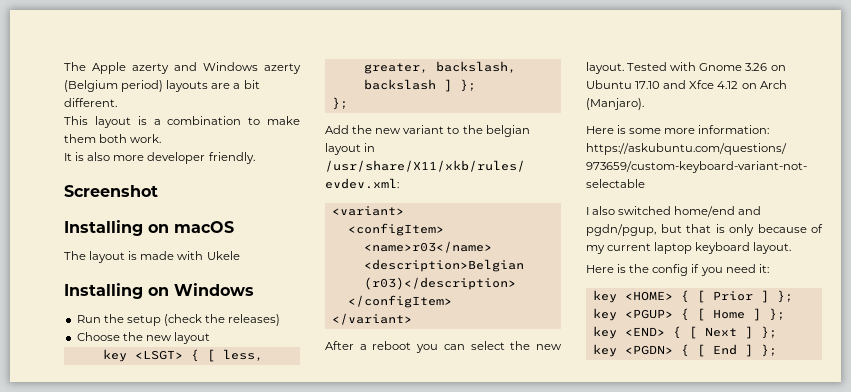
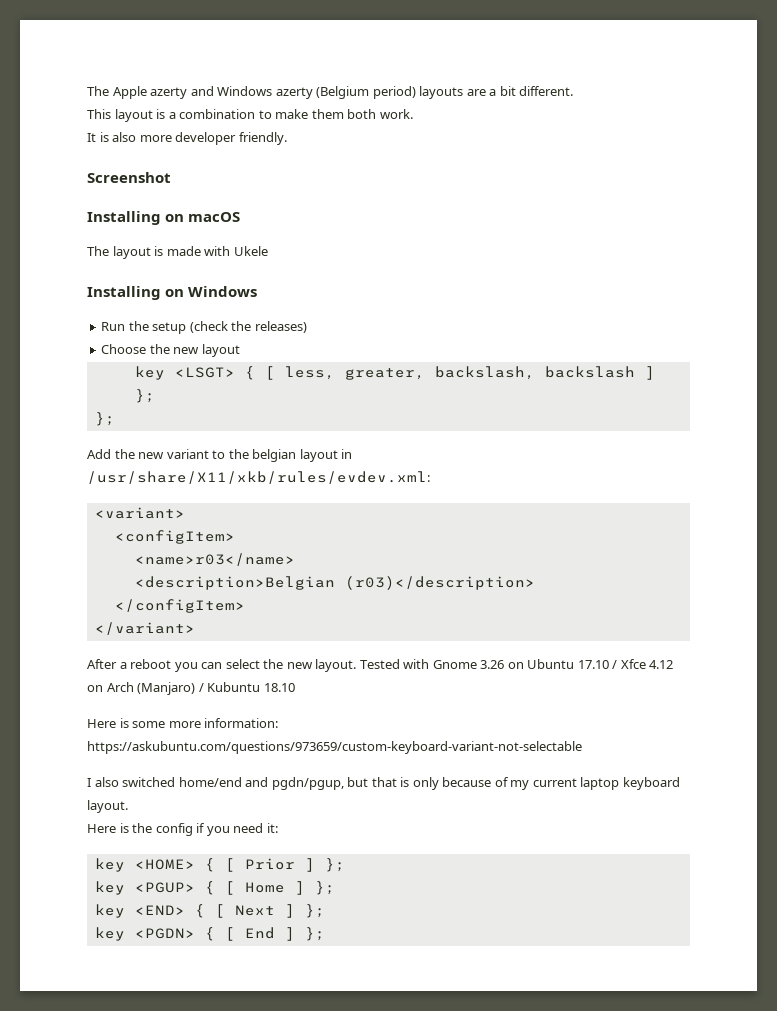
[663,80,687,89] and -> [612,660,618,669] /
[586,98,644,110] (Manjaro). -> [137,682,295,695] (Manjaro) / Kubuntu 18.10

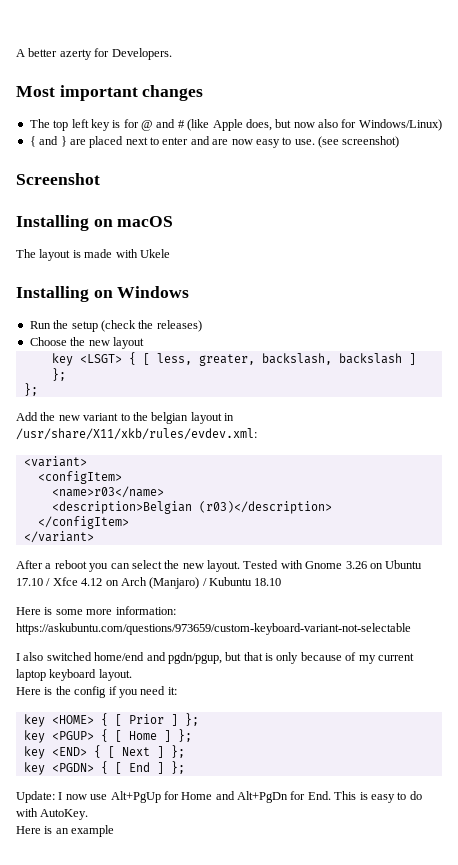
[87,86,574,99] [87,109,413,122] [87,132,287,145] The Apple azerty and Windows azerty (Belgium period) layouts are a bit different. // This layout is a combination to make them both work. // It is also more developer friendly. -> [16,48,172,60] [16,85,204,101] [29,119,442,131] [29,136,400,148] A better azerty for Developers. // Most important changes // The top left key is for @ and # (like Apple does, but now also for Windows/Linux) // { and } are placed next to enter and are now easy to use. (see screenshot)
(325, 934) none -> [16,791,422,803] [16,808,89,820] [16,825,115,837] // Update: I now use Alt+PgUp for Home and Alt+PgDn for End. This is easy to do with AutoKey. // Here is an example

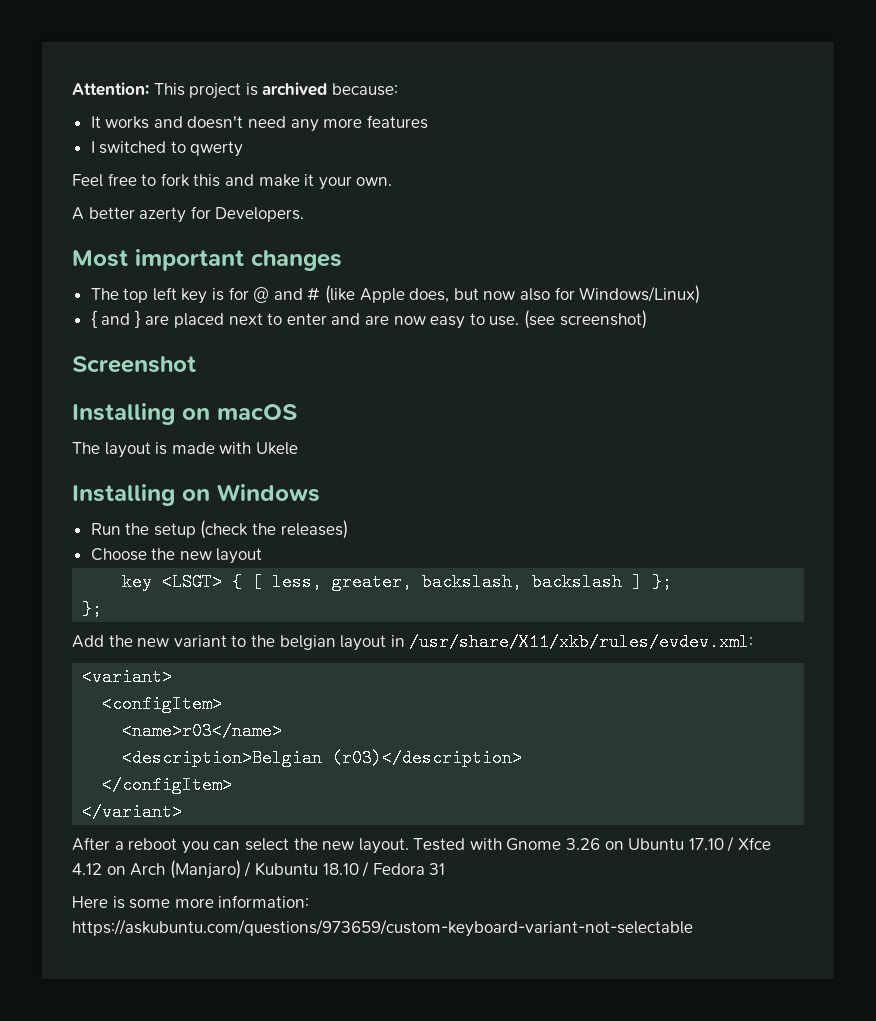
(16, 53) none -> [72,82,398,99] [90,115,428,132] [90,141,244,157] [72,173,393,190] Attention: This project is archived because: // It works and doesn't need any more features // I switched to qwerty // Feel free to fork this and make it your own. //
(282, 582) none -> [362,861,446,877] / Fedora 31
[16,652,414,664] [16,669,132,681] [16,686,177,698] [23,713,199,727] [23,729,192,743] [23,745,185,759] [23,761,185,775] [16,791,422,803] [16,808,89,820] [16,825,115,837] // I also switched home/end and pgdn/pgup, but that is only because of my current laptop keyboard layout. // Here is the config if you need it: // key <HOME> { [ Prior ] }; // key <PGUP> { [ Home ] }; // key <END> { [ Next ] }; // key <PGDN> { [ End ] }; // Update: I now use Alt+PgUp for Home and Alt+PgDn for End. This is easy to do with AutoKey. // Here is an example -> (693, 928) none

